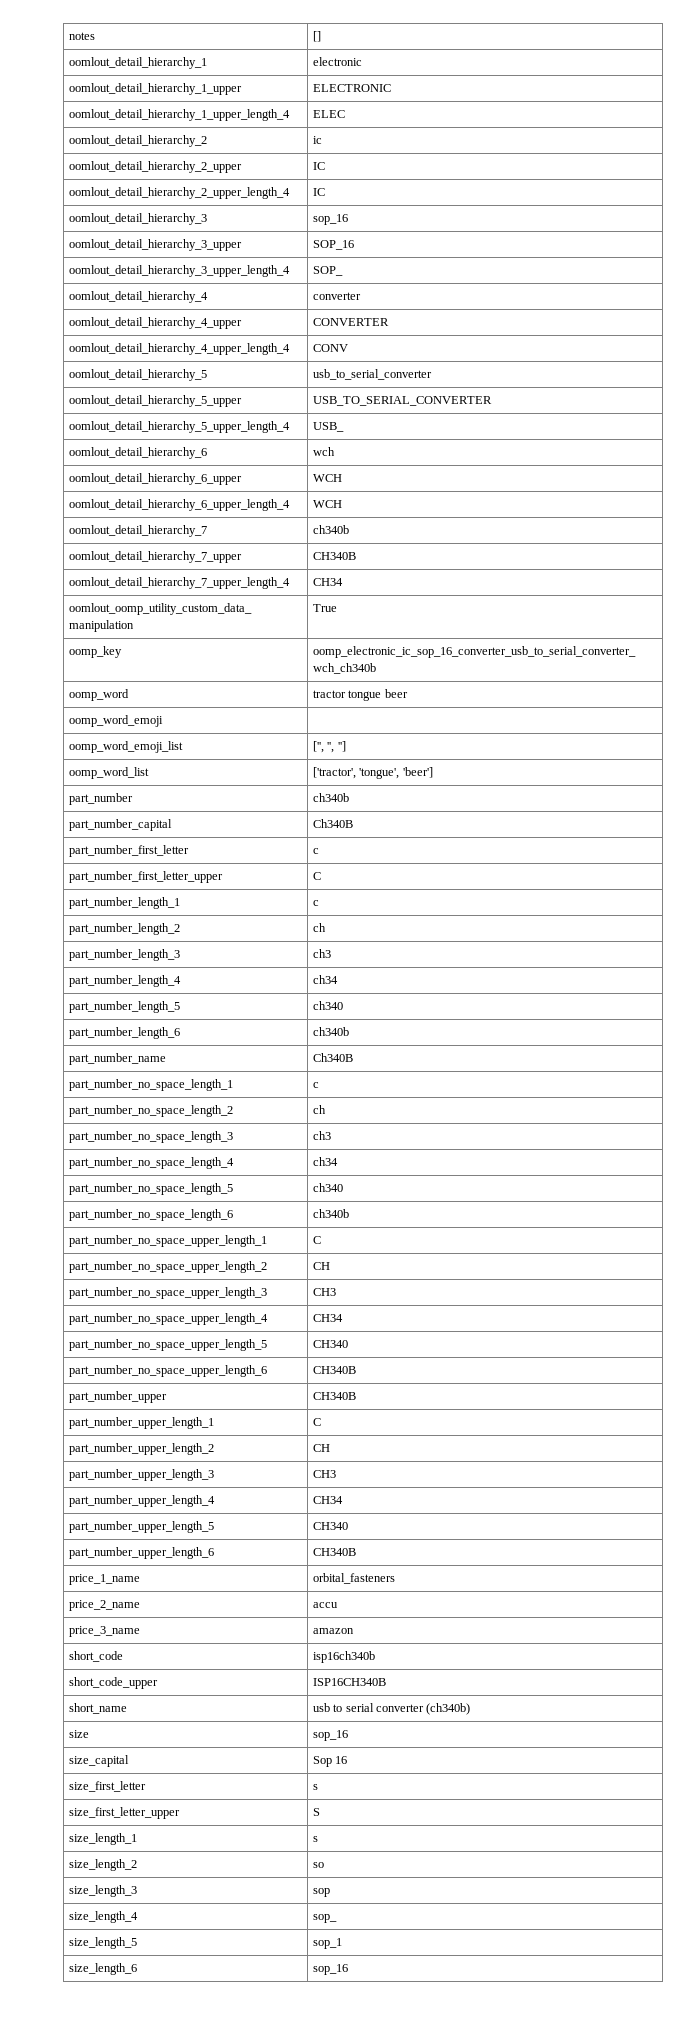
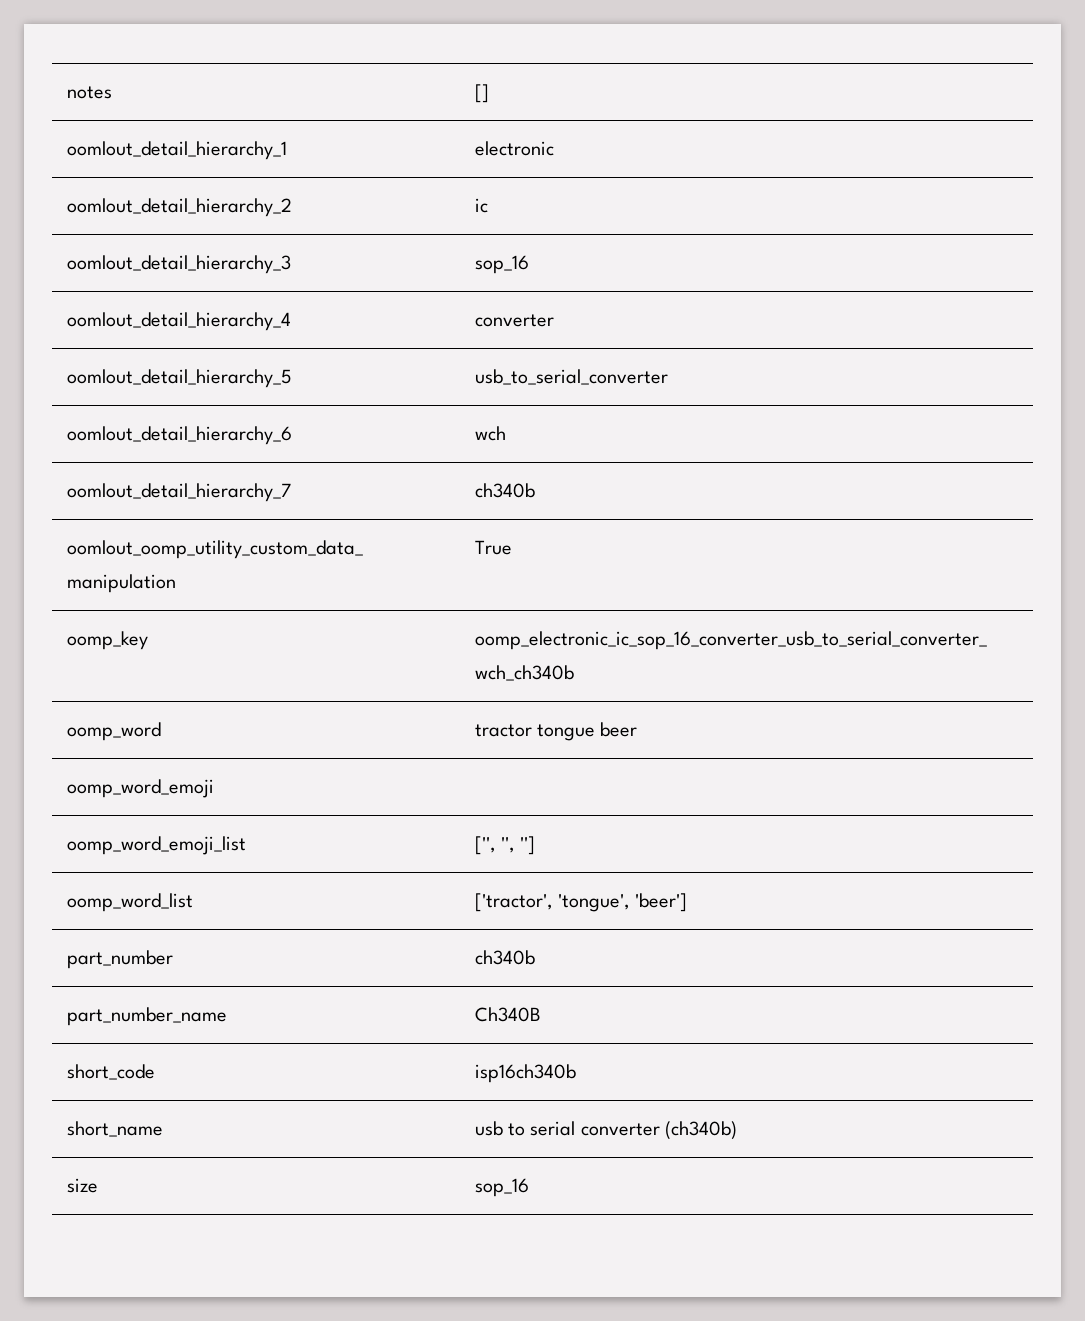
[68,83,242,95] [312,84,391,92] [68,109,290,121] [312,110,345,118] [68,135,207,147] [312,136,322,144] [68,161,242,173] [312,162,325,170] [68,187,290,199] [312,188,325,196] [68,213,207,225] [312,214,348,225] [68,239,242,251] [312,240,354,250] [68,265,290,277] [312,266,343,276] [68,291,208,303] [312,292,361,300] [68,317,242,329] [312,318,389,326] [68,343,290,355] [312,344,348,352] [68,369,207,381] [312,369,432,380] [68,395,242,407] [312,396,492,406] [68,421,290,433] [312,422,344,432] [68,447,207,459] [312,447,335,456] [68,473,242,485] [312,474,342,482] [68,499,290,511] [312,500,342,508] [68,525,207,537] [312,525,349,534] [68,551,242,563] [312,552,356,560] [68,577,290,589] [312,578,343,586] oomlout_detail_hierarchy_1_upper | ELECTRONIC // oomlout_detail_hierarchy_1_upper_length_4 | ELEC // oomlout_detail_hierarchy_2 | ic // oomlout_detail_hierarchy_2_upper | IC // oomlout_detail_hierarchy_2_upper_length_4 | IC // oomlout_detail_hierarchy_3 | sop_16 // oomlout_detail_hierarchy_3_upper | SOP_16 // oomlout_detail_hierarchy_3_upper_length_4 | SOP_ // oomlout_detail_hierarchy_4 | converter // oomlout_detail_hierarchy_4_upper | CONVERTER // oomlout_detail_hierarchy_4_upper_length_4 | CONV // oomlout_detail_hierarchy_5 | usb_to_serial_converter // oomlout_detail_hierarchy_5_upper | USB_TO_SERIAL_CONVERTER // oomlout_detail_hierarchy_5_upper_length_4 | USB_ // oomlout_detail_hierarchy_6 | wch // oomlout_detail_hierarchy_6_upper | WCH // oomlout_detail_hierarchy_6_upper_length_4 | WCH // oomlout_detail_hierarchy_7 | ch340b // oomlout_detail_hierarchy_7_upper | CH340B // oomlout_detail_hierarchy_7_upper_length_4 | CH34 -> [66,198,292,217] [474,198,488,213] [66,255,291,274] [474,255,529,274] [66,312,291,331] [474,314,554,327] [66,369,292,388] [474,369,668,385] [66,426,292,445] [474,426,506,441] [66,483,291,502] [474,483,535,498] oomlout_detail_hierarchy_2 | ic // oomlout_detail_hierarchy_3 | sop_16 // oomlout_detail_hierarchy_4 | converter // oomlout_detail_hierarchy_5 | usb_to_serial_converter // oomlout_detail_hierarchy_6 | wch // oomlout_detail_hierarchy_7 | ch340b
[68,819,172,831] [312,819,353,828] [68,845,189,857] [312,848,319,854] [68,871,223,883] [312,872,321,880] [68,897,180,909] [312,900,319,906] [68,923,180,935] [312,923,326,932] [68,949,180,961] [312,949,331,958] [68,975,181,987] [312,975,338,984] [68,1001,180,1013] [312,1001,343,1010] [68,1027,180,1039] [312,1027,349,1036] [68,1053,166,1065] [312,1053,353,1062] [68,1079,233,1091] [312,1082,319,1088] [68,1105,233,1117] [312,1105,326,1114] [68,1131,233,1143] [312,1131,331,1140] [68,1157,234,1169] [312,1157,338,1166] [68,1183,233,1195] [312,1183,343,1192] [68,1209,233,1221] [312,1209,349,1218] [68,1235,267,1247] [312,1236,321,1244] [68,1261,267,1273] [312,1262,330,1270] [68,1287,267,1299] [312,1288,336,1296] [68,1313,268,1325] [312,1314,343,1322] [68,1339,267,1351] [312,1340,348,1348] [68,1365,267,1377] [312,1366,356,1374] [68,1391,167,1403] [312,1392,356,1400] [68,1417,214,1429] [312,1418,321,1426] [68,1443,214,1455] [312,1444,330,1452] [68,1469,214,1481] [312,1470,336,1478] [68,1495,215,1507] [312,1496,343,1504] [68,1521,214,1533] [312,1522,348,1530] [68,1547,214,1559] [312,1548,356,1556] [68,1574,140,1585] [312,1573,395,1584] [68,1600,140,1611] [312,1602,338,1608] [68,1626,140,1637] [312,1628,354,1634] part_number_capital | Ch340B // part_number_first_letter | c // part_number_first_letter_upper | C // part_number_length_1 | c // part_number_length_2 | ch // part_number_length_3 | ch3 // part_number_length_4 | ch34 // part_number_length_5 | ch340 // part_number_length_6 | ch340b // part_number_name | Ch340B // part_number_no_space_length_1 | c // part_number_no_space_length_2 | ch // part_number_no_space_length_3 | ch3 // part_number_no_space_length_4 | ch34 // part_number_no_space_length_5 | ch340 // part_number_no_space_length_6 | ch340b // part_number_no_space_upper_length_1 | C // part_number_no_space_upper_length_2 | CH // part_number_no_space_upper_length_3 | CH3 // part_number_no_space_upper_length_4 | CH34 // part_number_no_space_upper_length_5 | CH340 // part_number_no_space_upper_length_6 | CH340B // part_number_upper | CH340B // part_number_upper_length_1 | C // part_number_upper_length_2 | CH // part_number_upper_length_3 | CH3 // part_number_upper_length_4 | CH34 // part_number_upper_length_5 | CH340 // part_number_upper_length_6 | CH340B // price_1_name | orbital_fasteners // price_2_name | accu // price_3_name | amazon -> [66,1007,227,1026] [474,1007,541,1022] part_number_name | Ch340B
[68,1677,158,1689] [312,1678,386,1686] // short_code_upper | ISP16CH340B -> (576, 1073) none
[68,1755,129,1767] [312,1756,348,1767] [68,1781,146,1792] [312,1784,318,1790] [68,1807,180,1819] [312,1808,320,1816] [68,1833,137,1845] [312,1836,318,1842] [68,1859,137,1871] [312,1862,324,1868] [68,1885,137,1897] [312,1888,330,1897] [68,1911,138,1923] [312,1914,337,1923] [68,1937,137,1949] [312,1938,342,1949] [68,1963,137,1975] [312,1964,348,1975] // size_capital | Sop 16 // size_first_letter | s // size_first_letter_upper | S // size_length_1 | s // size_length_2 | so // size_length_3 | sop // size_length_4 | sop_ // size_length_5 | sop_1 // size_length_6 | sop_16 -> (529, 1187) none

